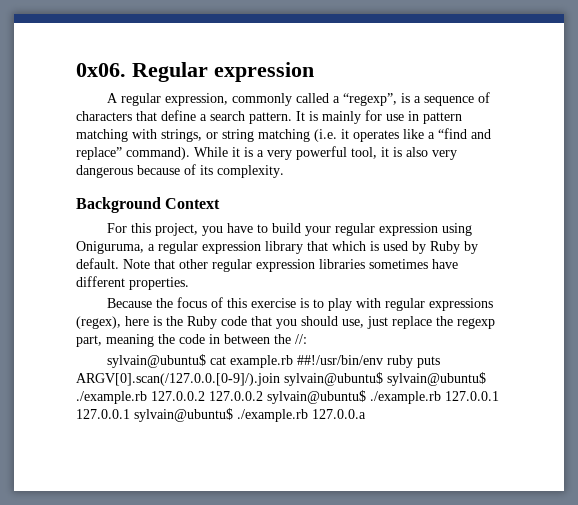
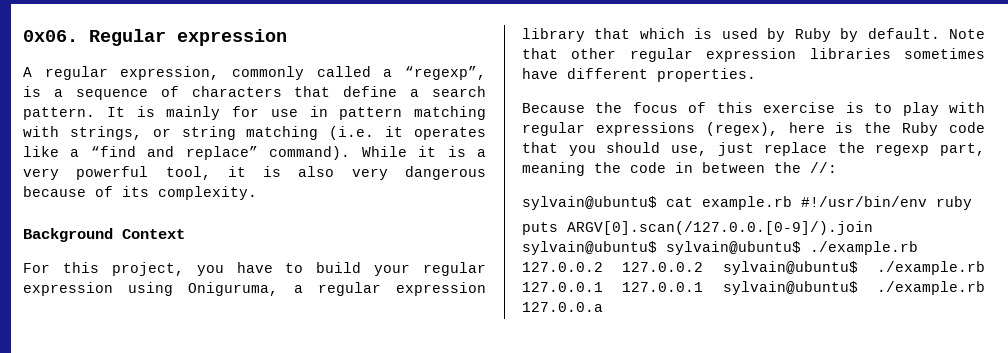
[297,355,384,365] ##!/usr/bin/env -> [801,196,927,207] #!/usr/bin/env
(414, 361) none -> (972, 203) //

